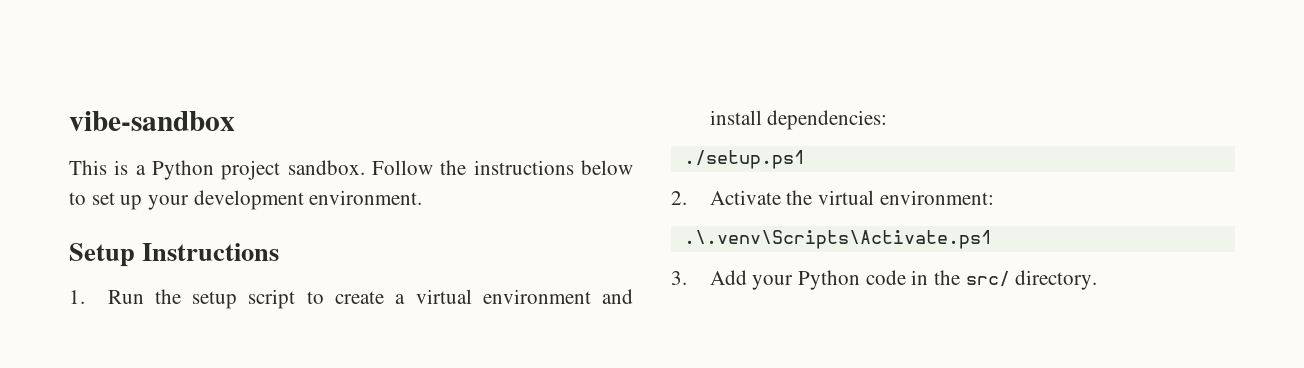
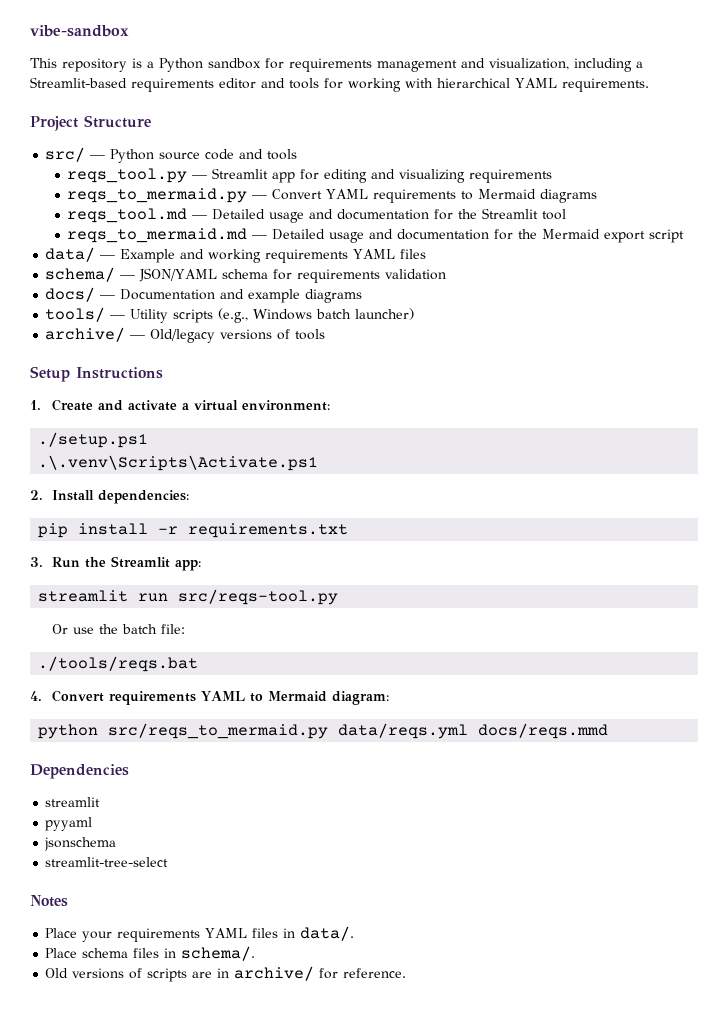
(107, 167) none -> [62,58,127,72] repository
[221,160,633,180] [69,190,423,210] [69,243,280,267] [69,289,633,309] [709,110,888,130] [683,150,805,169] [671,190,994,205] [683,230,992,249] [671,270,1098,290] project sandbox. Follow the instructions below to set up your development environment. // Setup Instructions // 1. Run the setup script to create a virtual environment and install dependencies: // ./setup.ps1 // 2. Activate the virtual environment: // .\.venv\Scripts\Activate.ps1 // 3. Add your Python code in the src/ directory. -> [208,58,643,72] [30,77,649,92] [30,115,151,131] [45,147,298,163] [67,168,553,183] [67,188,598,203] [67,208,567,223] [67,228,685,243] [45,247,427,263] [45,267,447,283] [45,287,363,303] [45,307,415,323] [45,327,326,343] [30,366,163,382] [30,399,330,411] [38,432,149,448] [38,455,319,471] [30,490,189,504] [38,523,349,538] [30,556,201,571] [38,589,339,605] [51,624,185,634] [38,656,199,672] [30,690,389,705] [38,723,609,739] [30,764,129,779] [45,797,101,807] [45,817,93,831] [44,837,117,851] [45,857,169,867] [30,895,68,907] [45,926,355,942] [45,946,256,961] [45,966,407,982] sandbox for requirements management and visualization, including a Streamlit-based requirements editor and tools for working with hierarchical YAML requirements. // Project Structure // src/ — Python source code and tools // reqs_tool.py — Streamlit app for editing and visualizing requirements // reqs_to_mermaid.py — Convert YAML requirements to Mermaid diagrams // reqs_tool.md — Detailed usage and documentation for the Streamlit tool // reqs_to_mermaid.md — Detailed usage and documentation for the Mermaid export script // data/ — Example and working requirements YAML files // schema/ — JSON/YAML schema for requirements validation // docs/ — Documentation and example diagrams // tools/ — Utility scripts (e.g., Windows batch launcher) // archive/ — Old/legacy versions of tools // Setup Instructions // 1. Create and activate a virtual environment: // ./setup.ps1 // .\.venv\Scripts\Activate.ps1 // 2. Install dependencies: // pip install -r requirements.txt // 3. Run the Streamlit app: // streamlit run src/reqs-tool.py // Or use the batch file: // ./tools/reqs.bat // 4. Convert requirements YAML to Mermaid diagram: // python src/reqs_to_mermaid.py data/reqs.yml docs/reqs.mmd // Dependencies // streamlit // pyyaml // jsonschema // streamlit-tree-select // Notes // Place your requirements YAML files in data/. // Place schema files in schema/. // Old versions of scripts are in archive/ for reference.

